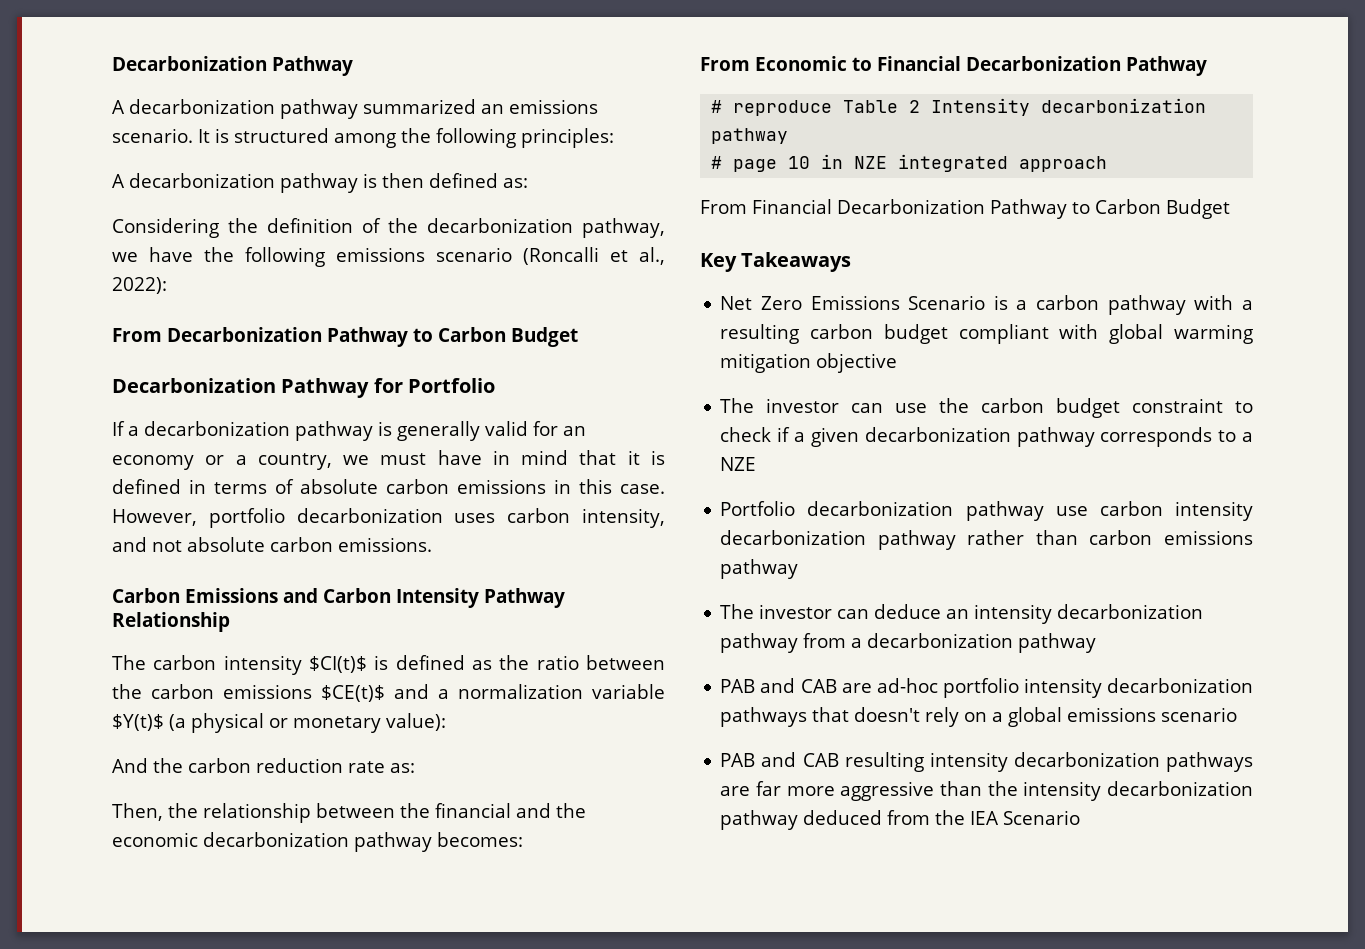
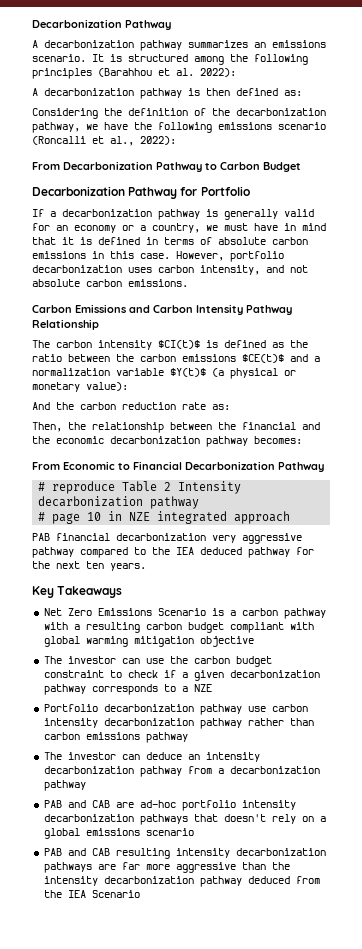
[363,99,476,114] summarized -> [188,40,248,48] summarizes
[521,128,614,148] principles: -> [32,68,236,79] principles (Barahhou et al. 2022):
[700,199,1230,219] From Financial Decarbonization Pathway to Carbon Budget -> [32,533,302,544] [32,547,314,558] [32,561,146,571] PAB financial decarbonization very aggressive pathway compared to the IEA deduced pathway for the next ten years.

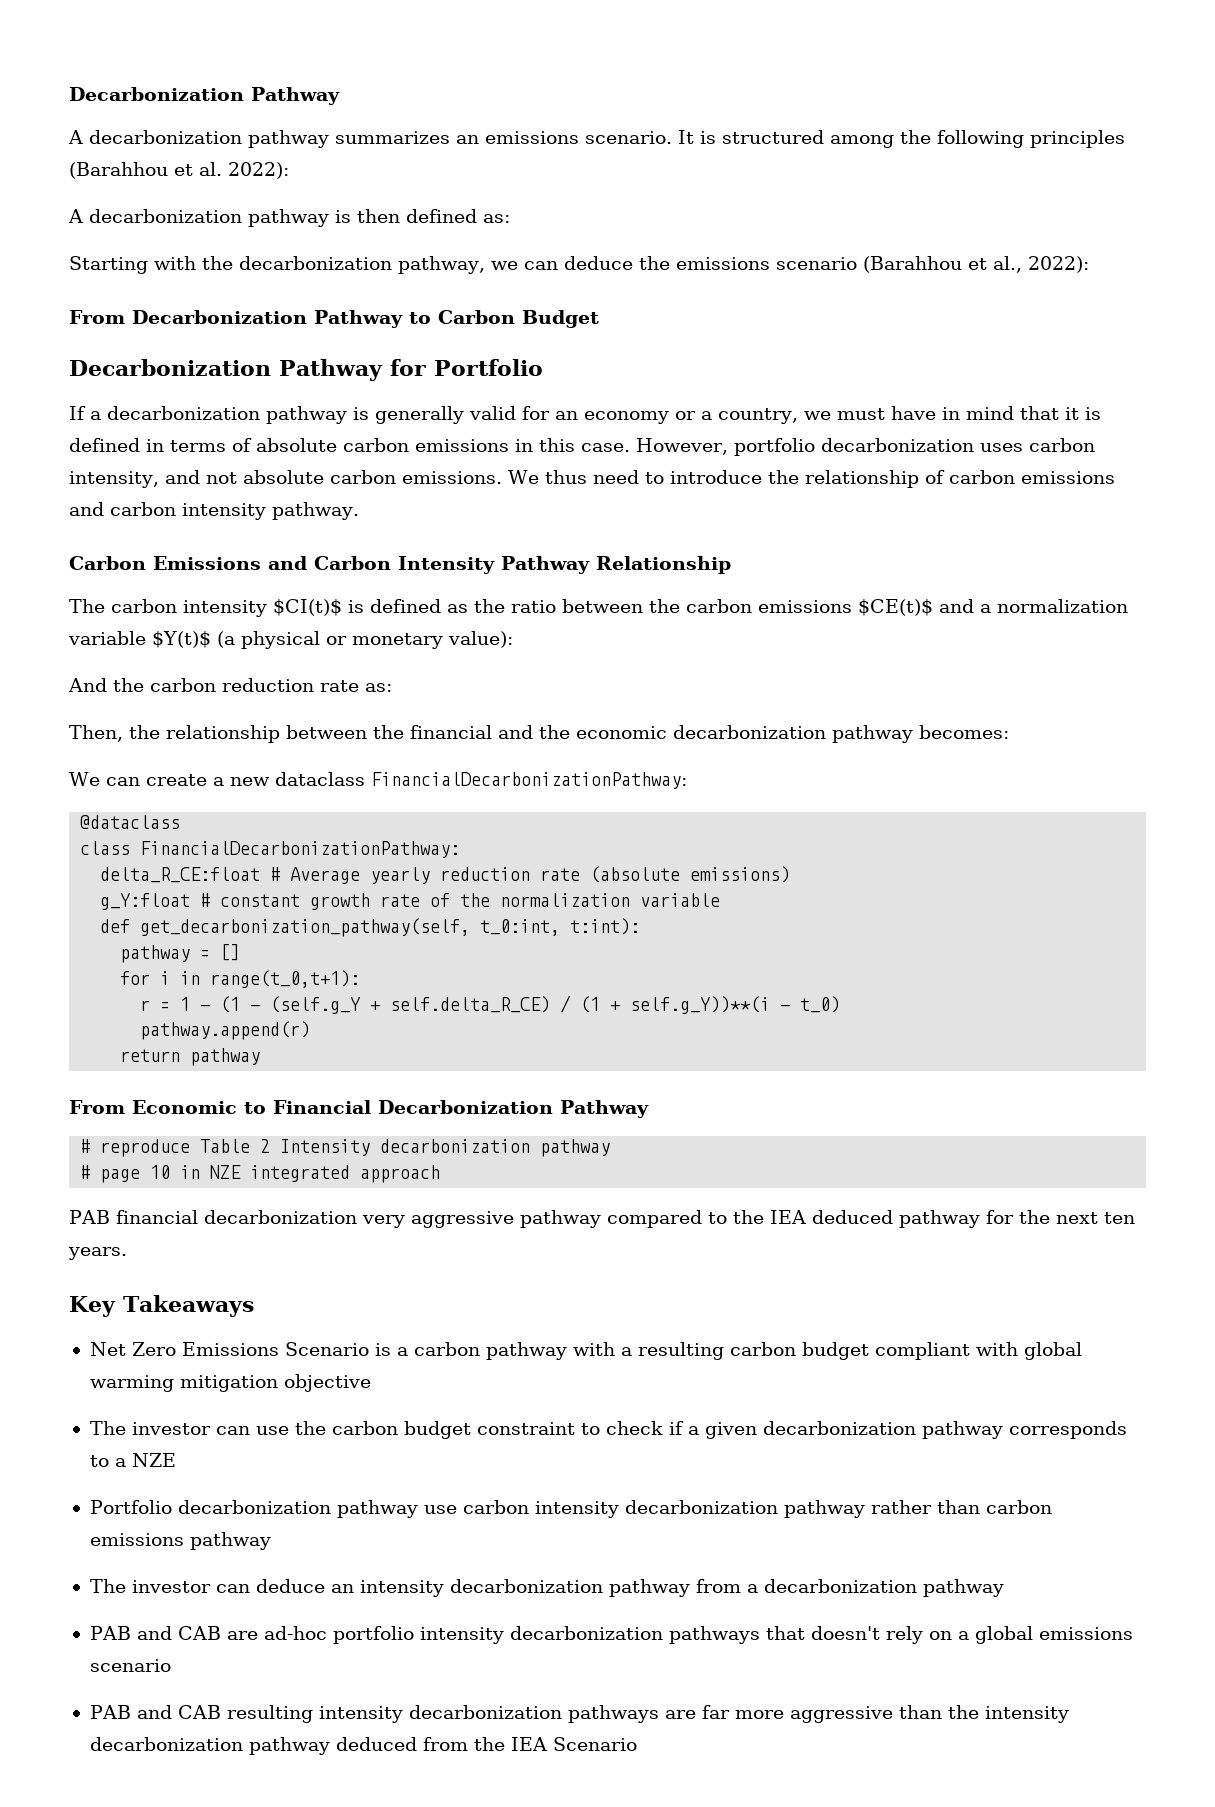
[32,108,206,119] Considering the definition of -> [69,256,196,274] Starting with
[104,122,326,133] [32,136,86,145] have the following emissions scenario (Roncalli -> [523,256,962,273] can deduce the emissions scenario (Barahhou
(188, 283) none -> [507,470,1115,488] [69,502,359,520] We thus need to introduce the relationship of carbon emissions and carbon intensity pathway.
(302, 440) none -> [69,772,687,789] [80,815,181,829] [80,841,461,858] [100,866,791,884] [100,893,721,910] [100,918,641,937] [120,944,241,963] [120,970,361,988] [140,995,841,1014] [140,1021,311,1040] [120,1048,261,1066] // We can create a new dataclass FinancialDecarbonizationPathway: // @dataclass // class FinancialDecarbonizationPathway: // delta_R_CE:float # Average yearly reduction rate (absolute emissions) // g_Y:float # constant growth rate of the normalization variable // def get_decarbonization_pathway(self, t_0:int, t:int): // pathway = [] // for i in range(t_0,t+1): // r = 1 - (1 - (self.g_Y + self.delta_R_CE) / (1 + self.g_Y))**(i - t_0) // pathway.append(r) // return pathway

